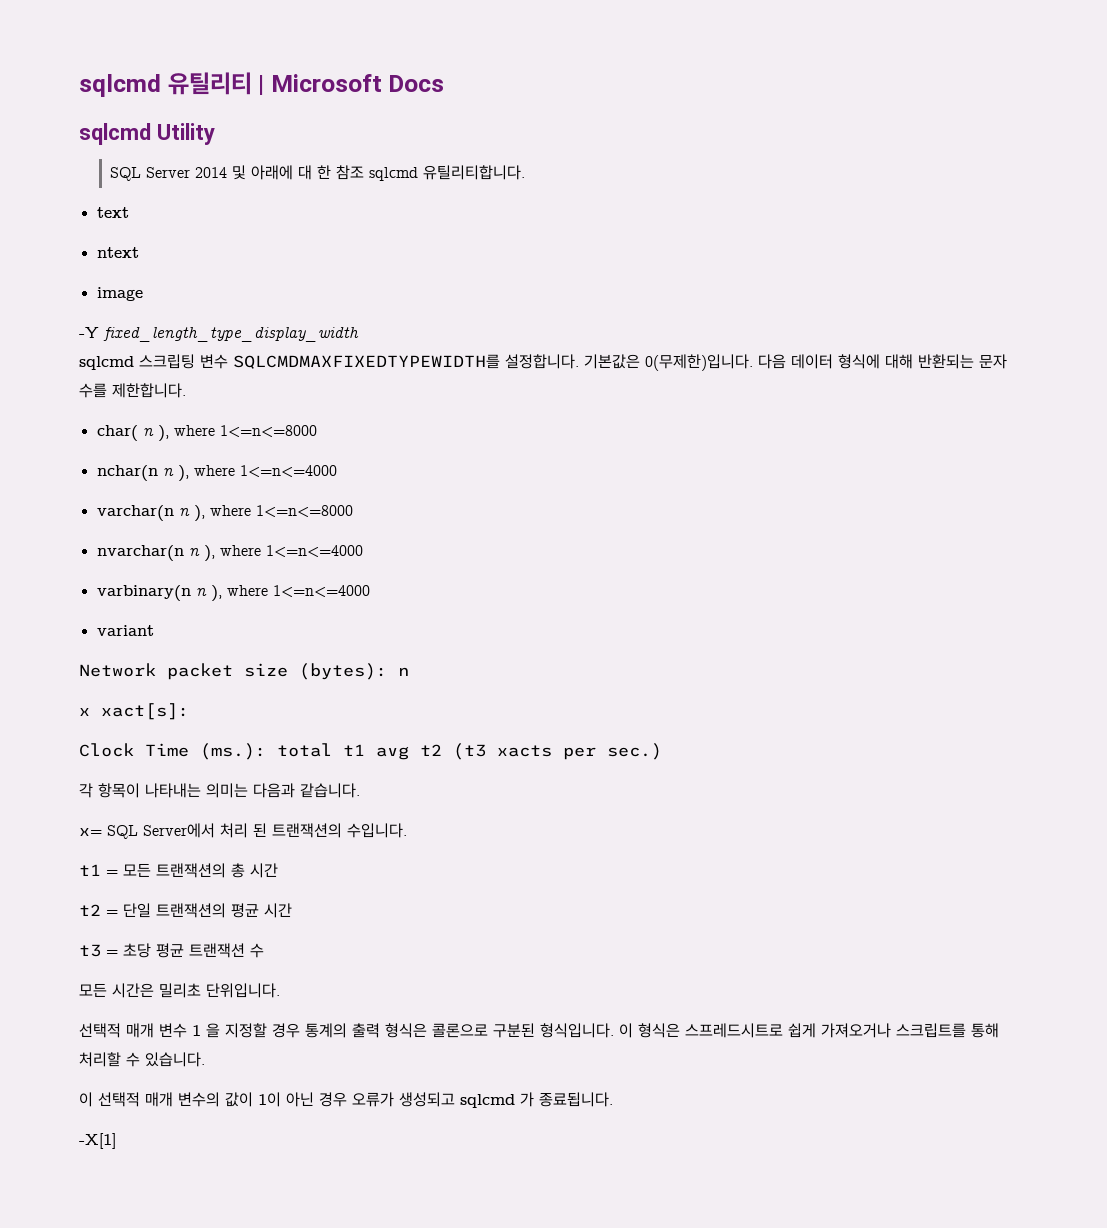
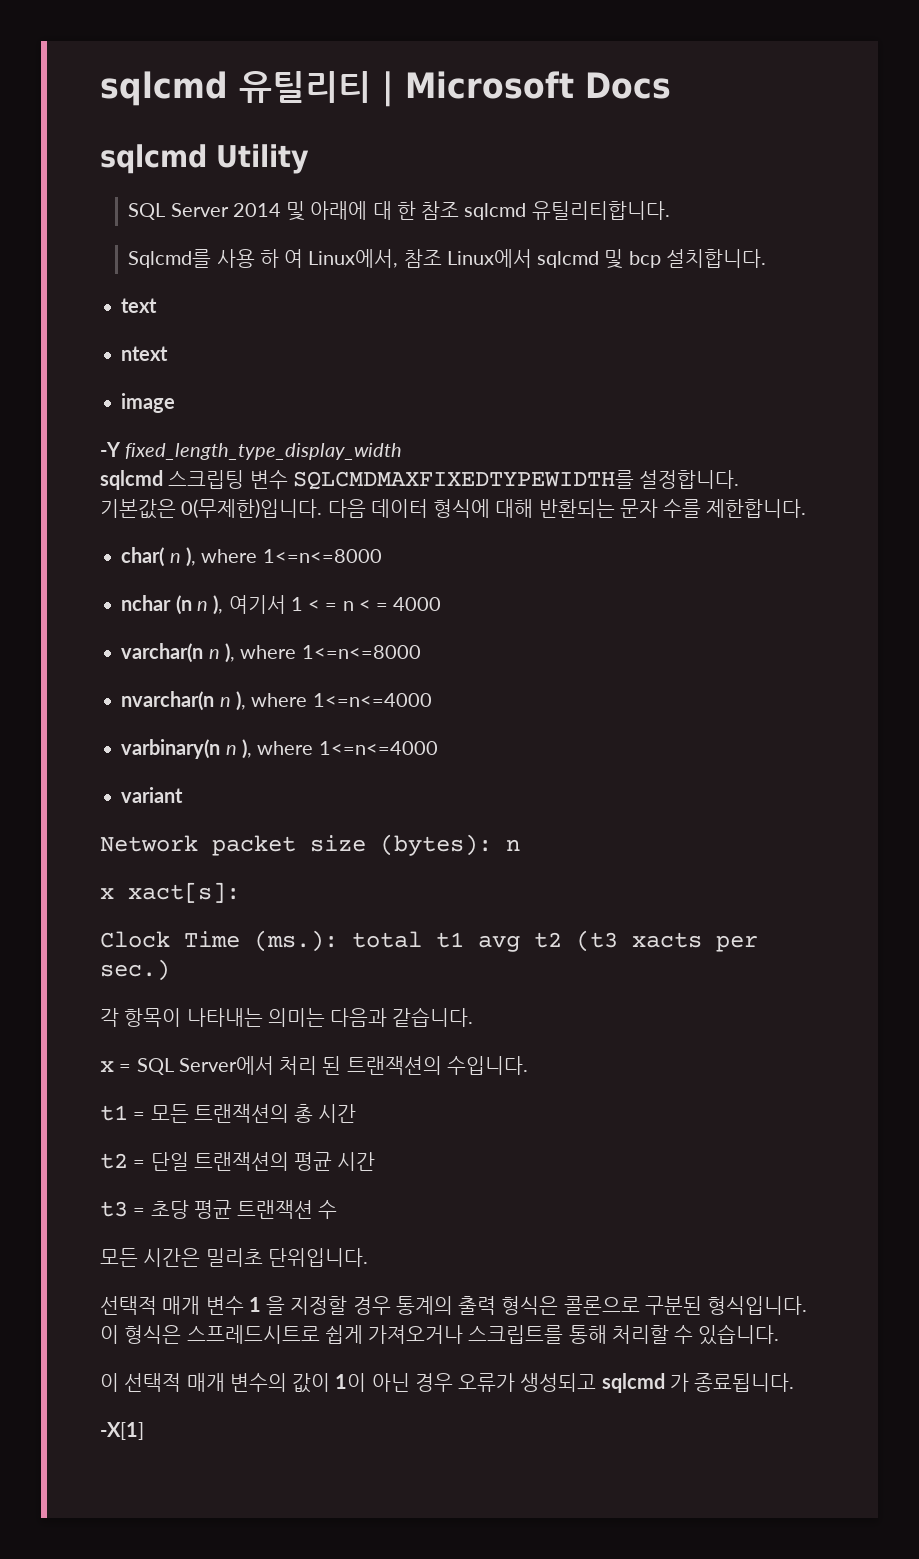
(526, 172) none -> [128,249,766,269] // Sqlcmd를 사용 하 여 Linux에서, 참조 Linux에서 sqlcmd 및 bcp 설치합니다.
[96,465,337,482] nchar(n n ), where 1<=n<=4000 -> [121,595,442,615] nchar (n n ), 여기서 1 < = n < = 4000
[79,828,102,836] x= -> [100,1061,132,1072] x =

